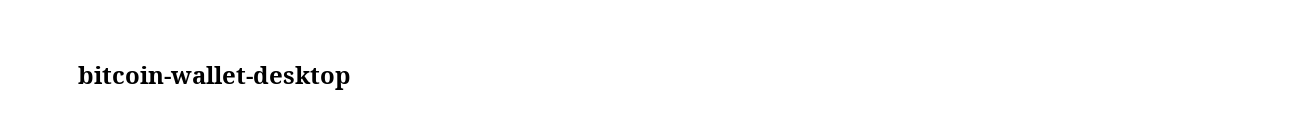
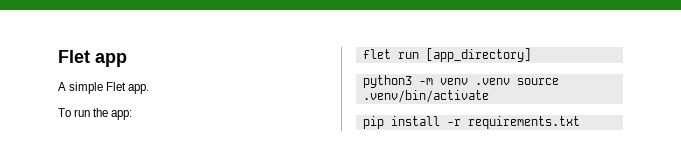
[78,66,350,90] bitcoin-wallet-desktop -> [58,50,127,67] [58,82,150,94] [58,108,133,120] [362,48,531,62] [362,75,559,88] [362,90,489,103] [362,116,580,129] Flet app // A simple Flet app. // To run the app: // flet run [app_directory] // python3 -m venv .venv source .venv/bin/activate // pip install -r requirements.txt

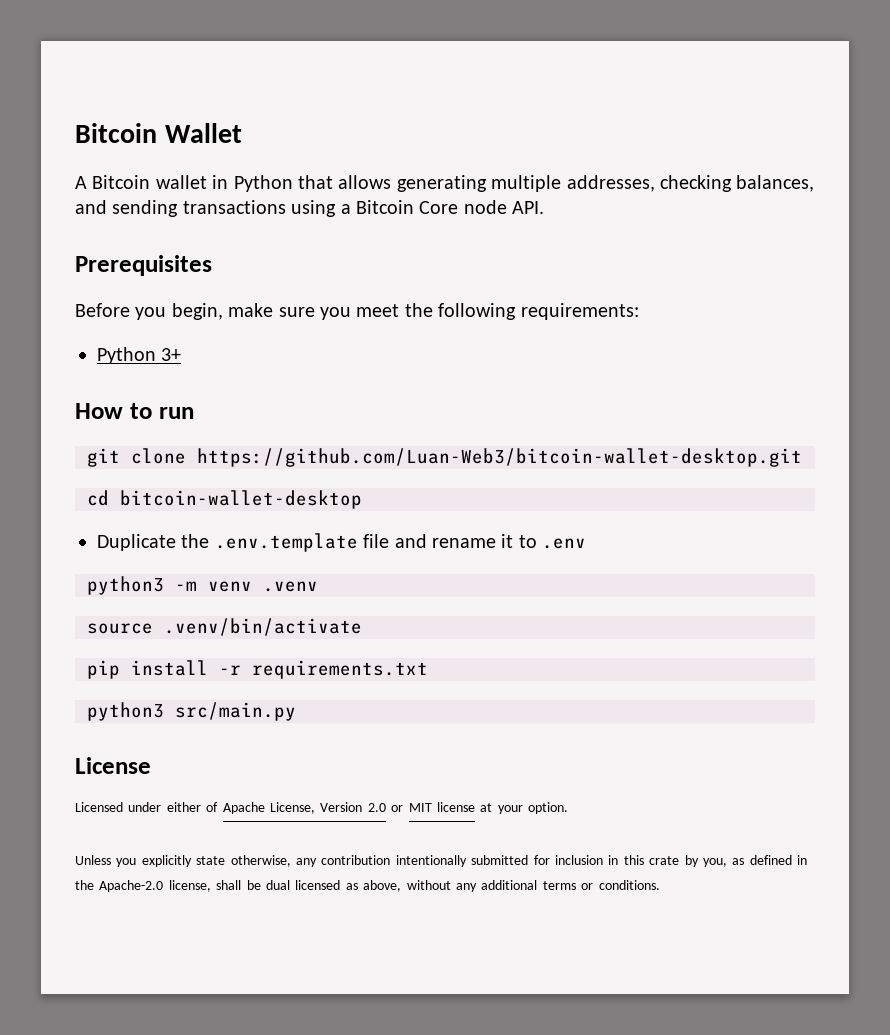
[58,50,127,67] Flet app -> [75,123,242,143] Bitcoin Wallet
[69,82,150,94] [58,108,133,120] [362,48,531,62] simple Flet app. // To run the app: // flet run [app_directory] -> [92,175,815,192] [75,200,545,217] [75,255,212,276] [75,303,639,320] [97,347,182,364] [75,403,194,419] [87,448,802,467] [87,490,362,509] [97,533,587,552] Bitcoin wallet in Python that allows generating multiple addresses, checking balances, and sending transactions using a Bitcoin Core node API. // Prerequisites // Before you begin, make sure you meet the following requirements: // Python 3+ // How to run // git clone https://github.com/Luan-Web3/bitcoin-wallet-desktop.git // cd bitcoin-wallet-desktop // Duplicate the .env.template file and rename it to .env
(510, 81) none -> (318, 586) //
(580, 122) none -> [87,702,296,721] [75,757,151,774] [75,802,569,814] [75,855,808,867] [75,880,660,892] // python3 src/main.py // License // Licensed under either of Apache License, Version 2.0 or MIT license at your option. // Unless you explicitly state otherwise, any contribution intentionally submitted for inclusion in this crate by you, as defined in the Apache-2.0 license, shall be dual licensed as above, without any additional terms or conditions.

